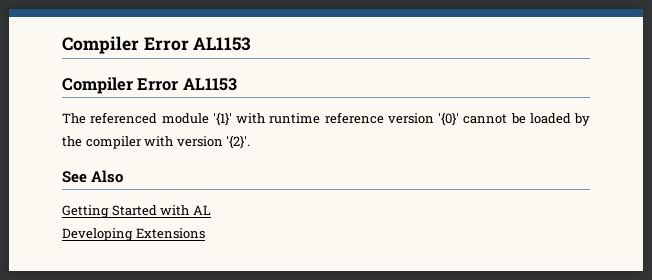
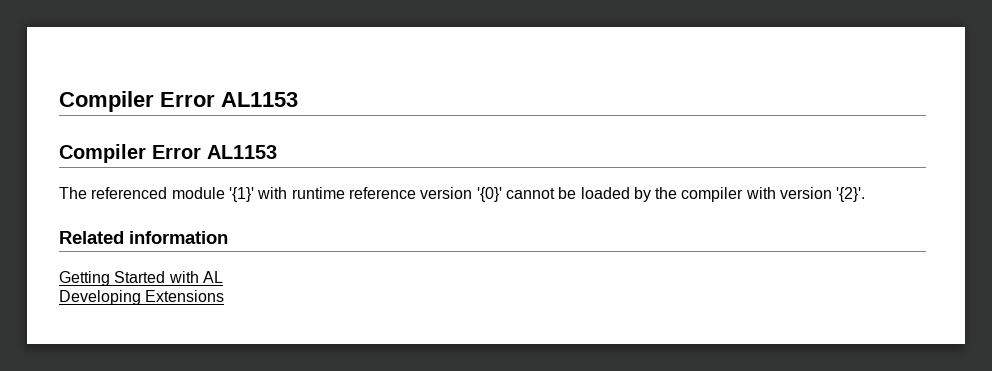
[62,170,124,183] See Also -> [59,231,228,244] Related information

